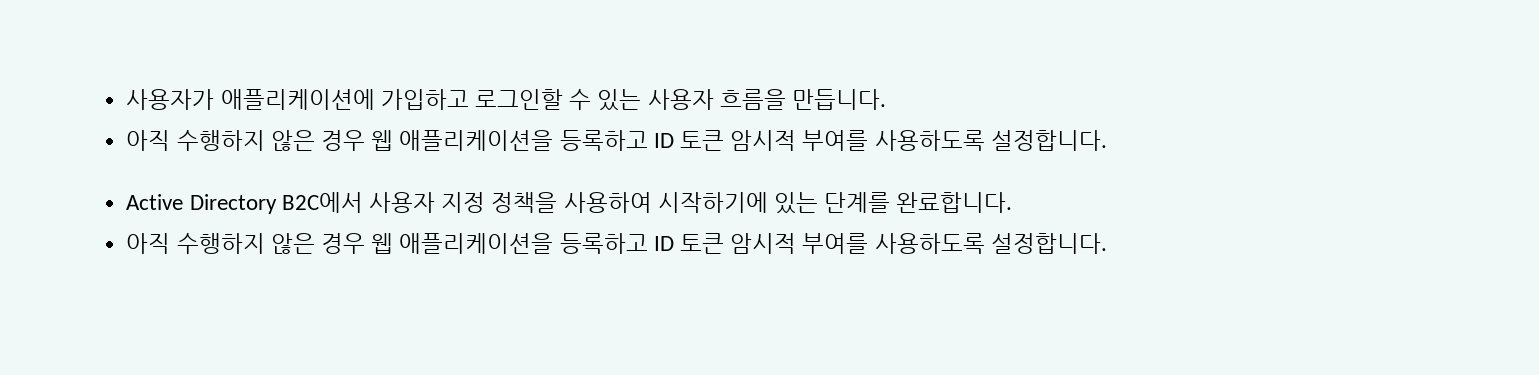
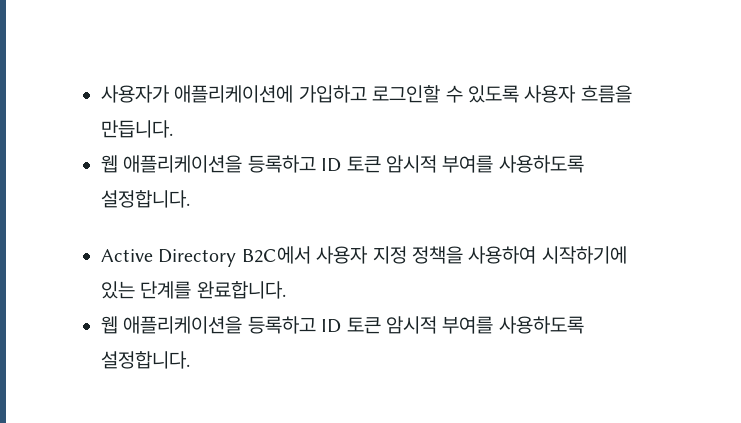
[597,89,642,111] 있는 -> [467,85,519,103] 있도록
[126,130,365,151] 아직 수행하지 않은 경우 -> (173, 129) none
[126,233,365,254] 아직 수행하지 않은 경우 -> (286, 290) none

